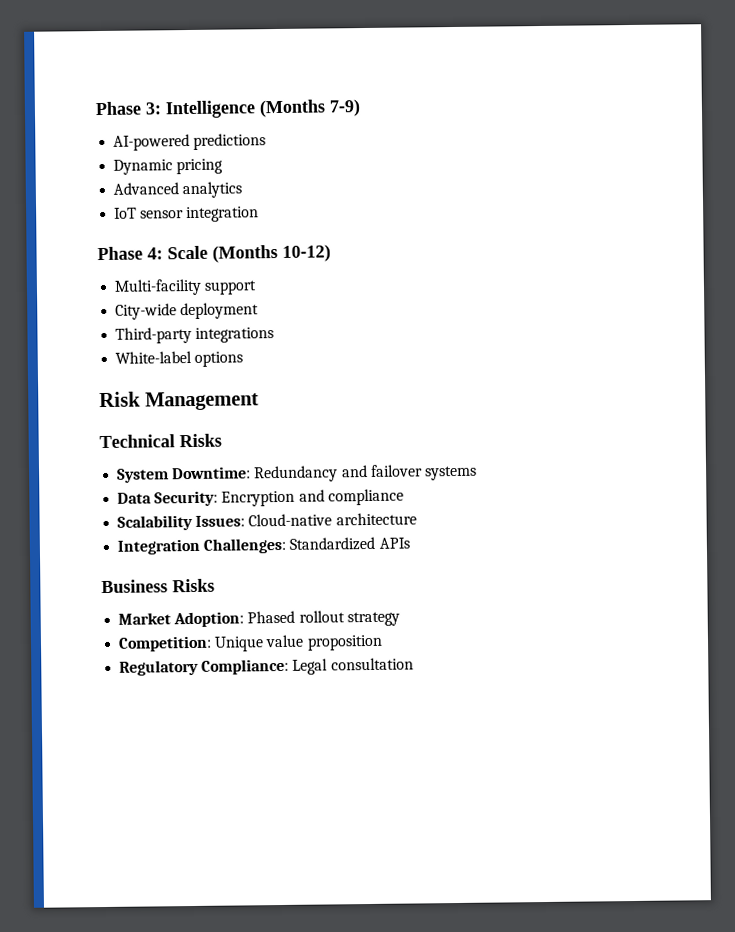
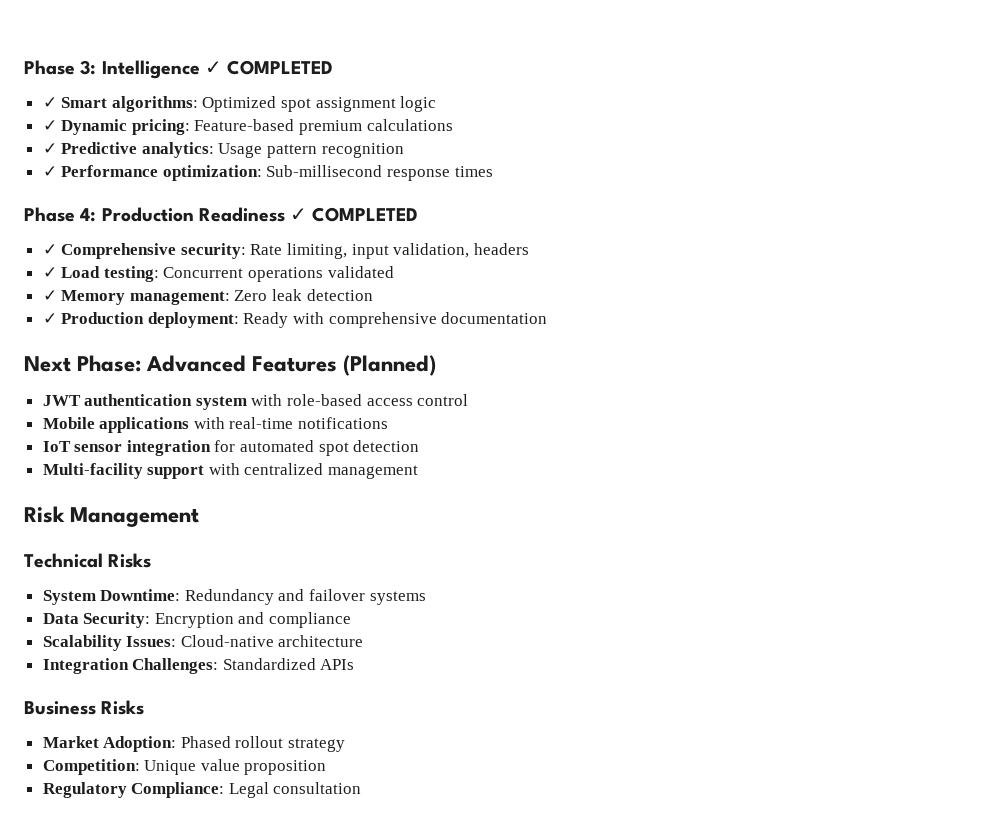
[259,99,361,118] [113,133,267,151] [113,158,224,175] [113,181,243,199] [114,206,260,223] [97,244,331,263] [114,278,258,296] [115,302,260,320] [115,326,275,344] [115,350,244,367] (Months 7-9) // AI-powered predictions // Dynamic pricing // Advanced analytics // IoT sensor integration // Phase 4: Scale (Months 10-12) // Multi-facility support // City-wide deployment // Third-party integrations // White-label options -> [204,60,334,75] [42,96,437,112] [42,119,453,135] [42,142,404,158] [42,165,493,181] [24,207,419,222] [42,243,529,259] [42,266,394,282] [42,289,373,305] [42,312,548,328] [24,355,437,376] [42,394,469,410] [42,417,389,433] [42,440,420,456] [42,463,419,479] ✓ COMPLETED // ✓ Smart algorithms: Optimized spot assignment logic // ✓ Dynamic pricing: Feature-based premium calculations // ✓ Predictive analytics: Usage pattern recognition // ✓ Performance optimization: Sub-millisecond response times // Phase 4: Production Readiness ✓ COMPLETED // ✓ Comprehensive security: Rate limiting, input validation, headers // ✓ Load testing: Concurrent operations validated // ✓ Memory management: Zero leak detection // ✓ Production deployment: Ready with comprehensive documentation // Next Phase: Advanced Features (Planned) // JWT authentication system with role-based access control // Mobile applications with real-time notifications // IoT sensor integration for automated spot detection // Multi-facility support with centralized management

